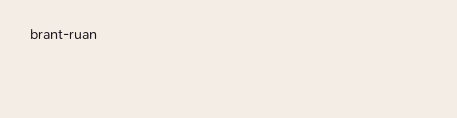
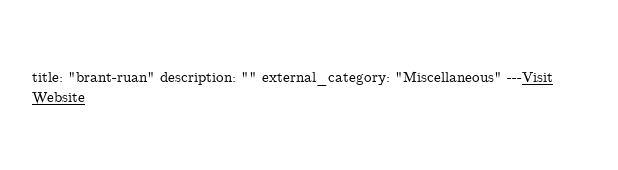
[30,29,97,39] brant-ruan -> [32,71,553,86] [32,92,85,105] title: "brant-ruan" description: "" external_category: "Miscellaneous" ---Visit Website

